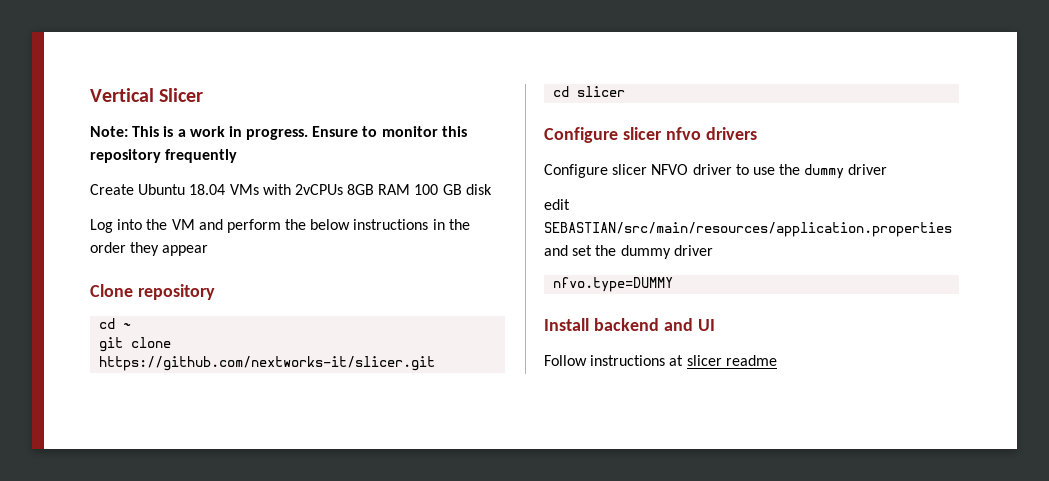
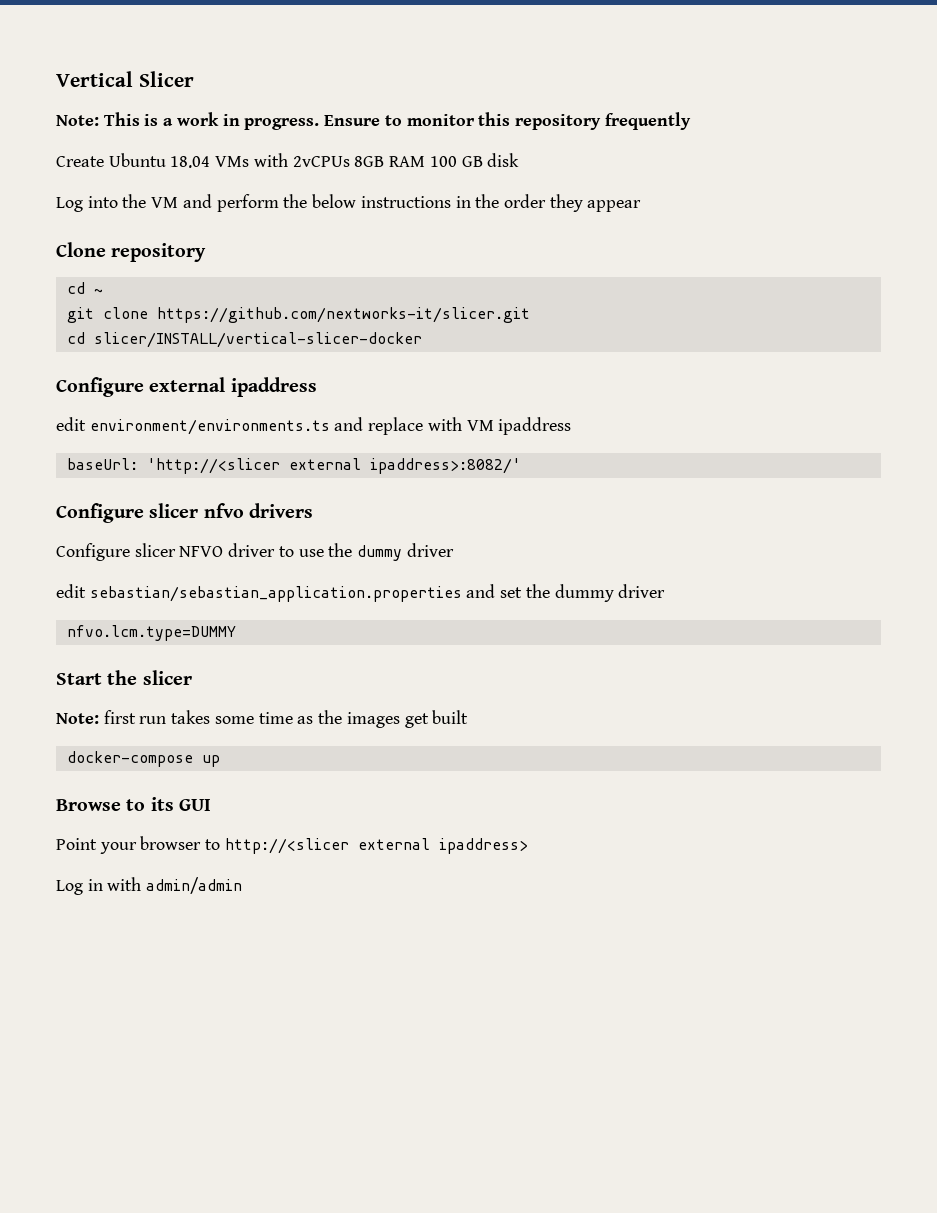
[577,86,626,97] slicer -> [93,332,422,348] [56,377,317,397] [56,417,572,435] [66,458,521,474] slicer/INSTALL/vertical-slicer-docker // Configure external ipaddress // edit environment/environments.ts and replace with VM ipaddress // baseUrl: 'http://<slicer external ipaddress>:8082/'
[544,222,952,237] SEBASTIAN/src/main/resources/application.properties -> [89,586,462,602] sebastian/sebastian_application.properties
[553,277,674,292] [544,318,715,331] [544,355,777,366] nfvo.type=DUMMY // Install backend and UI // Follow instructions at slicer readme -> [66,625,236,641] [56,670,192,685] [56,710,469,728] [66,751,220,767] [56,797,211,811] [56,836,528,854] [56,877,243,895] nfvo.lcm.type=DUMMY // Start the slicer // Note: first run takes some time as the images get built // docker-compose up // Browse to its GUI // Point your browser to http://<slicer external ipaddress> // Log in with admin/admin

